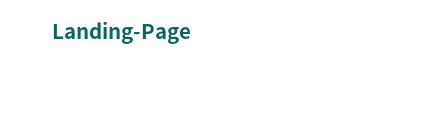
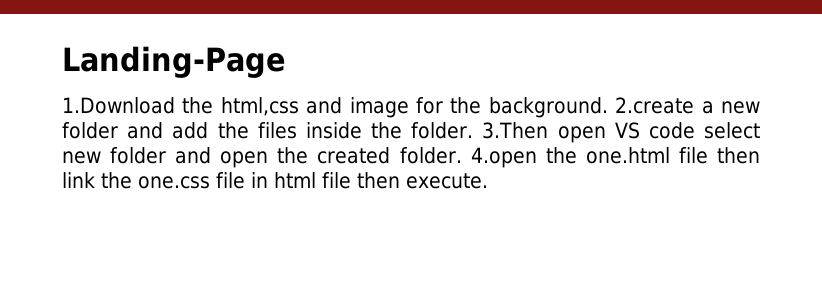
(191, 32) none -> [62,97,760,118] [62,122,761,143] [62,147,760,168] [62,172,488,189] // 1.Download the html,css and image for the background. 2.create a new folder and add the files inside the folder. 3.Then open VS code select new folder and open the created folder. 4.open the one.html file then link the one.css file in html file then execute.

